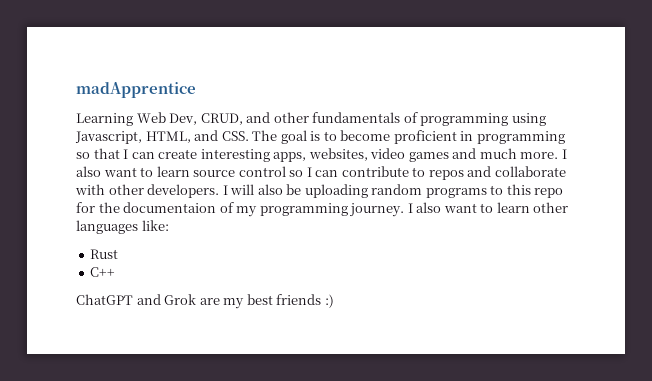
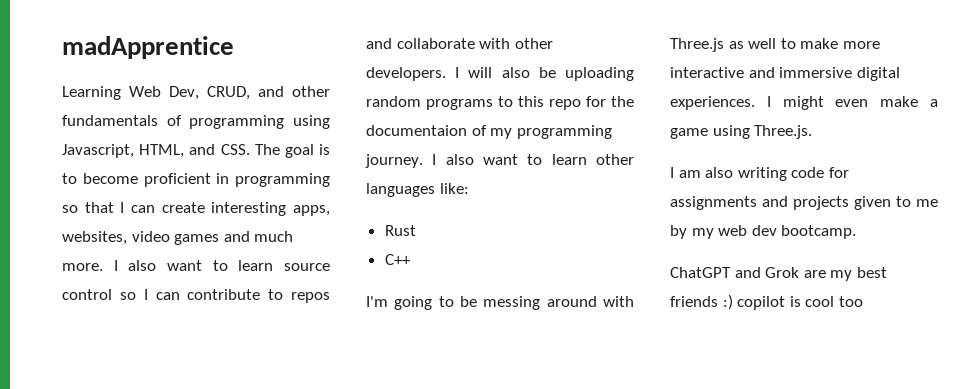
(116, 272) none -> [366,296,634,310] [670,38,880,52] [670,67,900,81] [670,96,938,110] [670,125,813,139] [670,167,849,181] [670,196,938,210] [670,225,857,239] // I'm going to be messing around with Three.js as well to make more interactive and immersive digital experiences. I might even make a game using Three.js. // I am also writing code for assignments and projects given to me by my web dev bootcamp.
(334, 301) none -> [737,296,863,310] copilot is cool too

